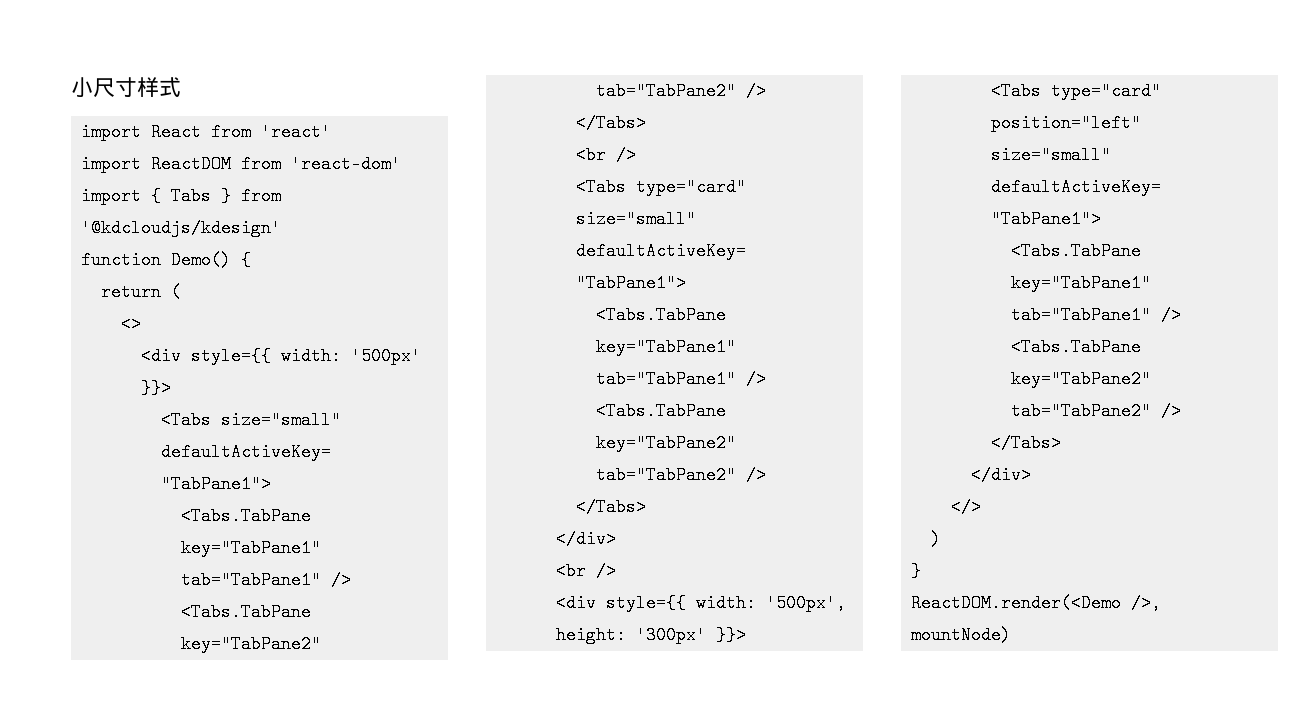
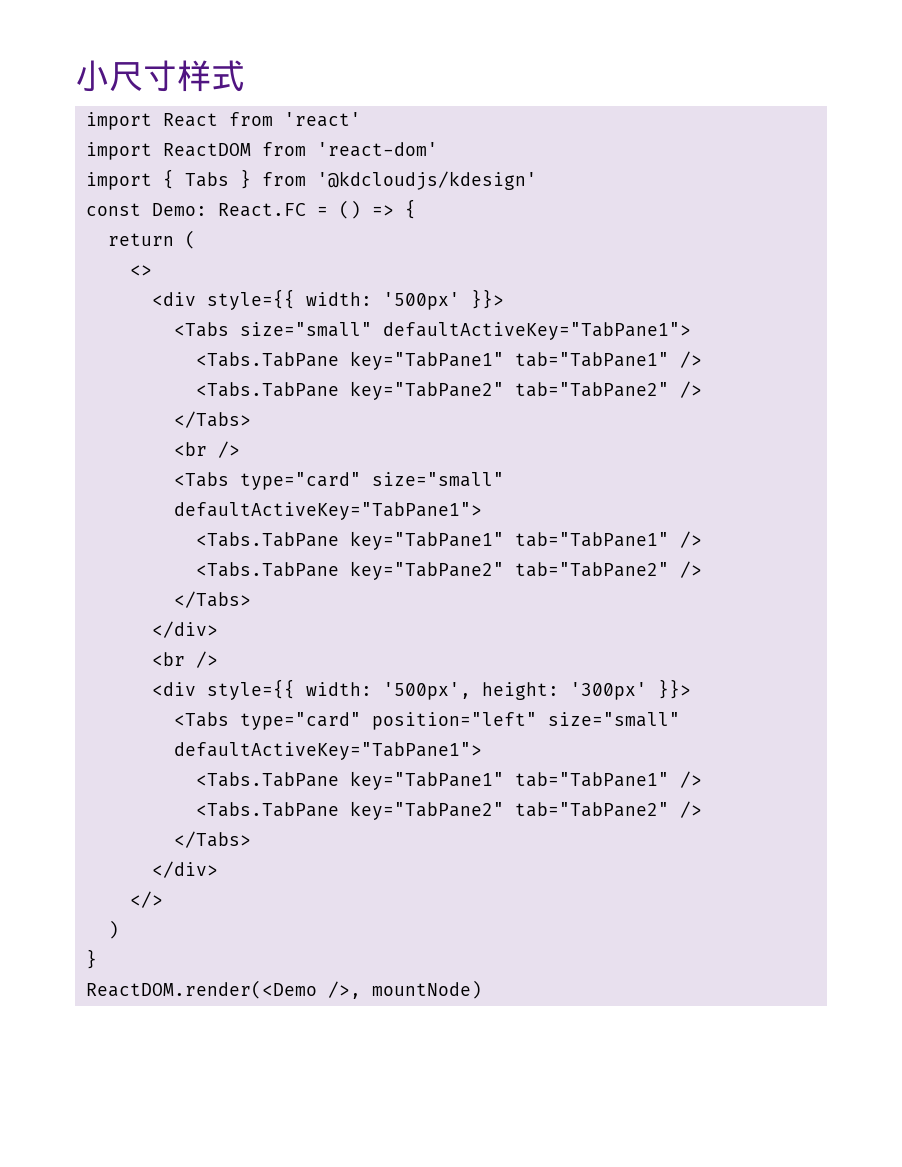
[80,251,231,269] function Demo() -> [85,200,394,219] const Demo: React.FC = () =>

